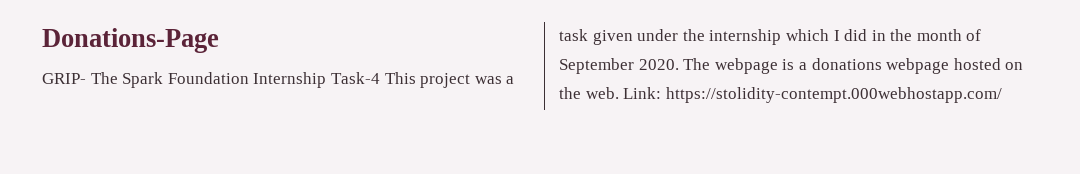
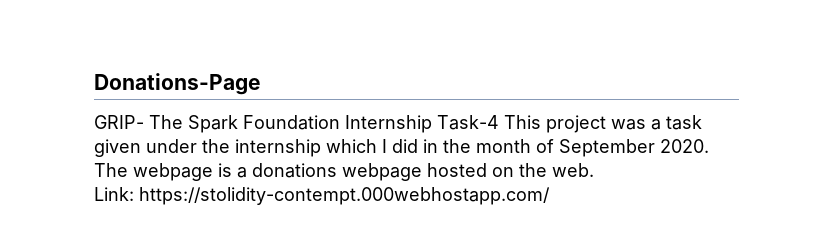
(619, 93) none -> (594, 170) //

